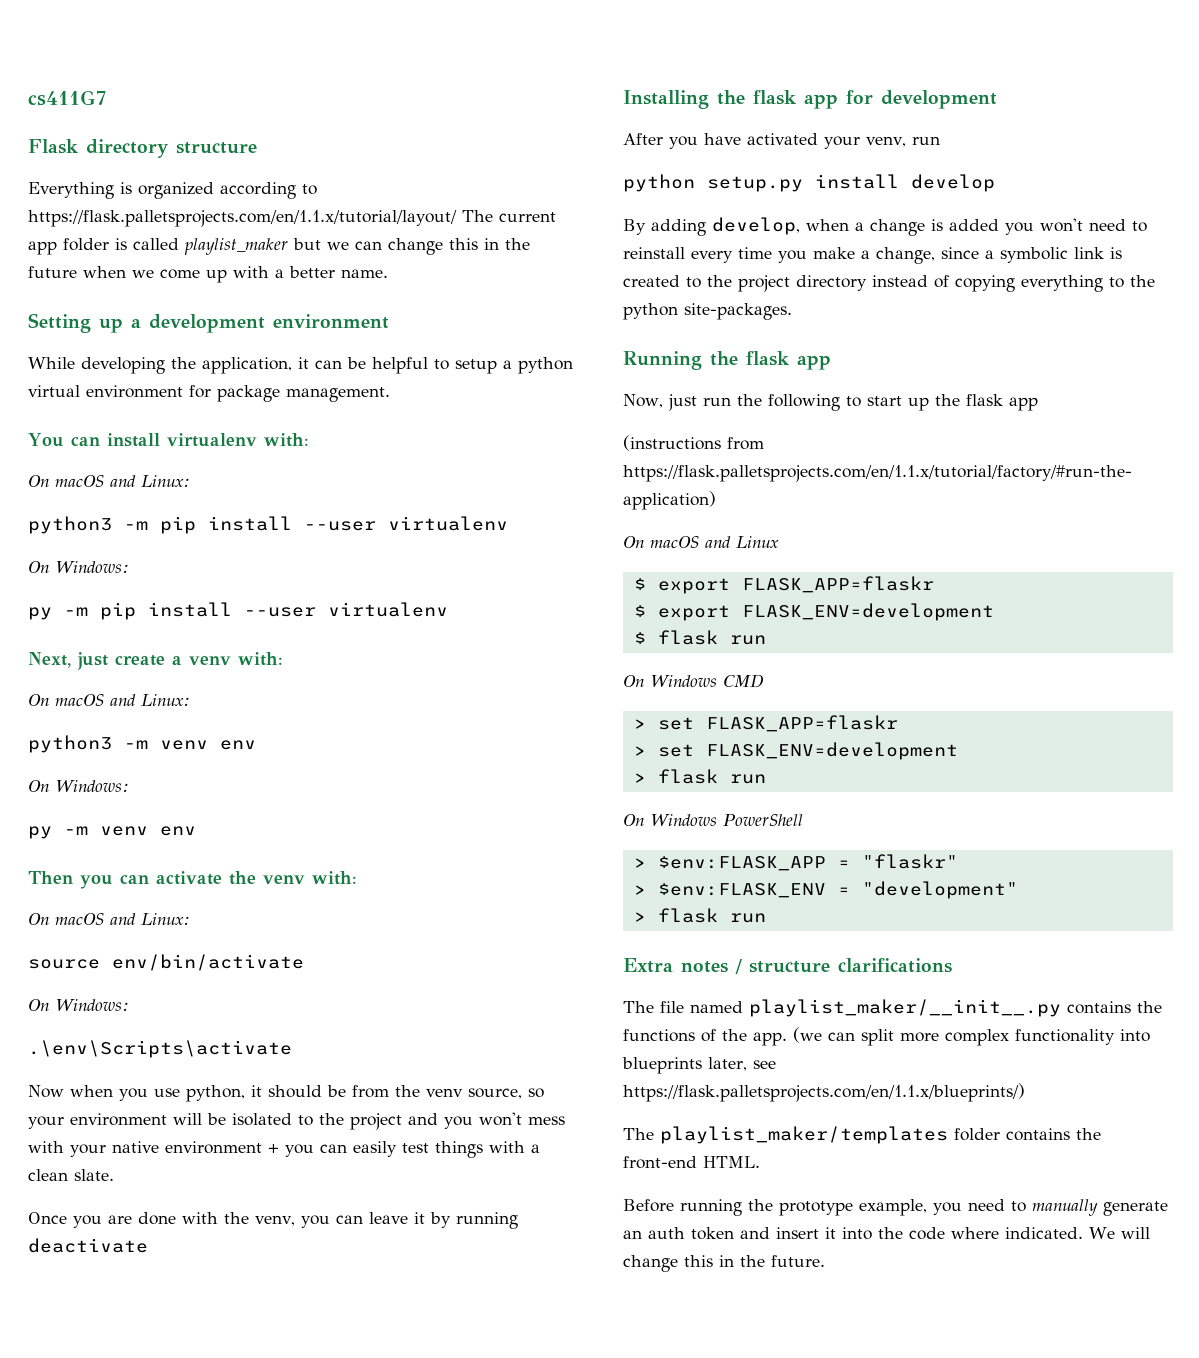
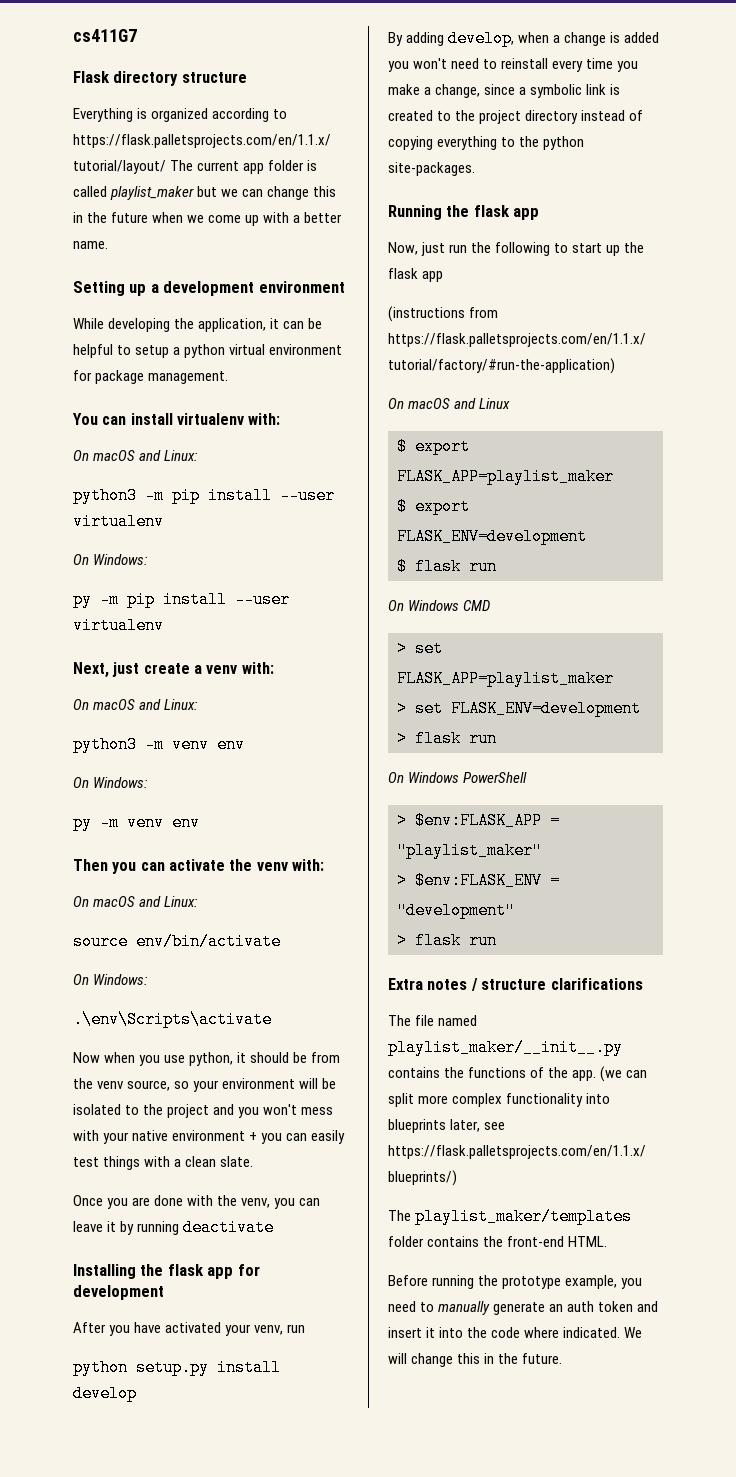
[741,576,934,593] FLASK_APP=flaskr -> [397,468,614,485] FLASK_APP=playlist_maker
[705,715,898,732] FLASK_APP=flaskr -> [397,670,614,687] FLASK_APP=playlist_maker
[861,854,958,869] "flaskr" -> [397,842,542,859] "playlist_maker"

